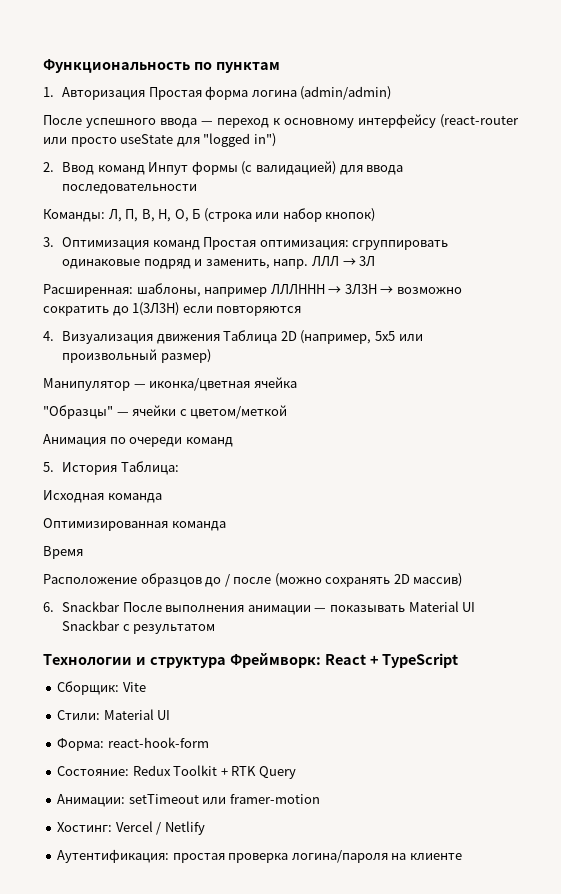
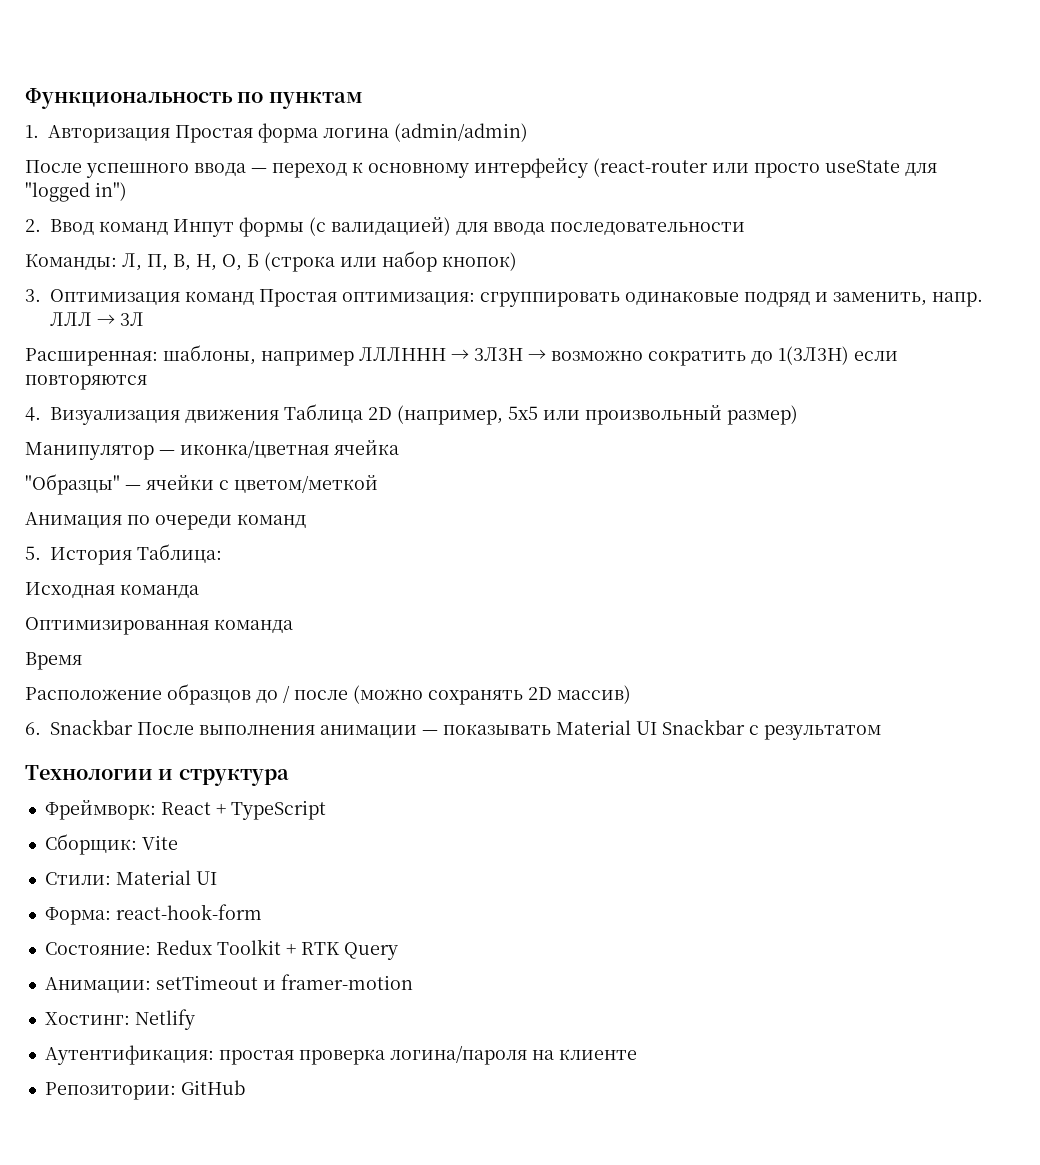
(226, 662) none -> (289, 777) //
[202,797,227,804] или -> [262,980,276,990] и
[115,821,162,835] Vercel / -> (130, 1018) none
(462, 856) none -> [44,1080,245,1100] // Репозитории: GitHub

